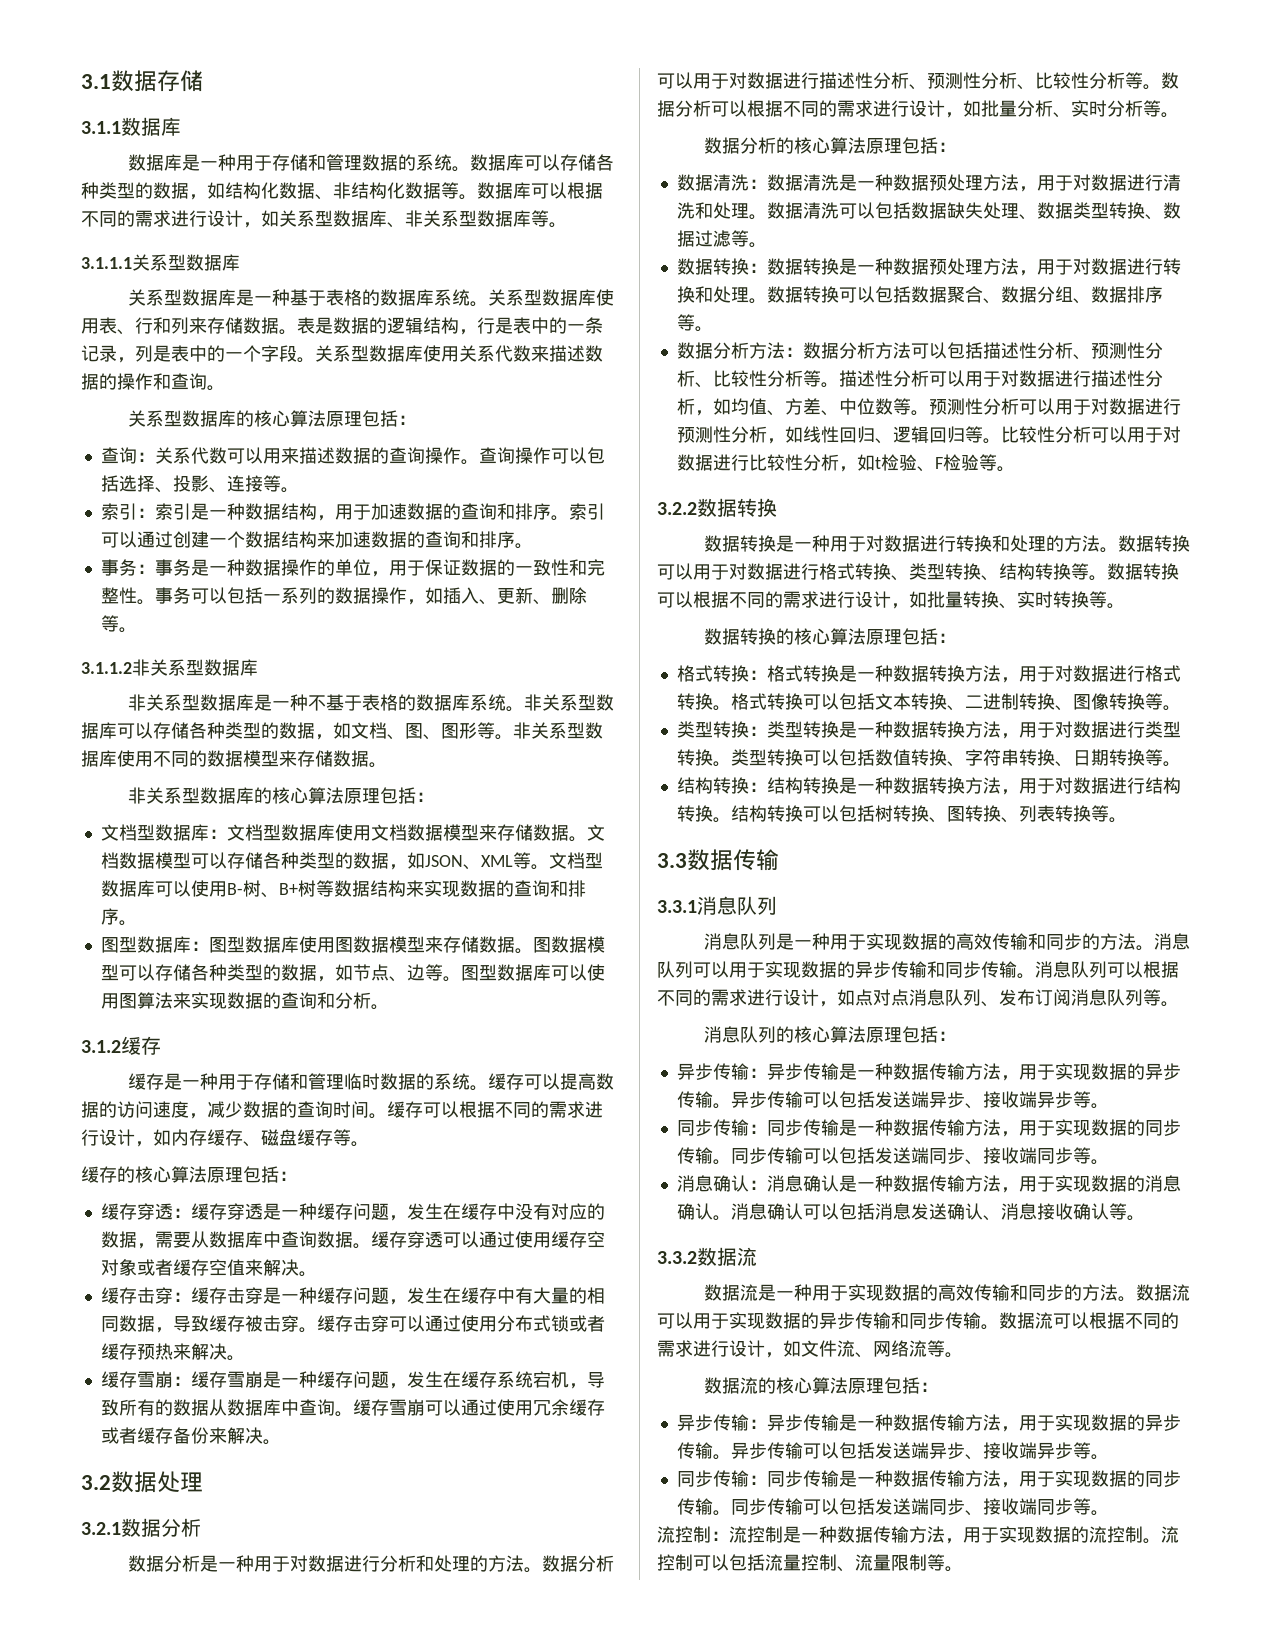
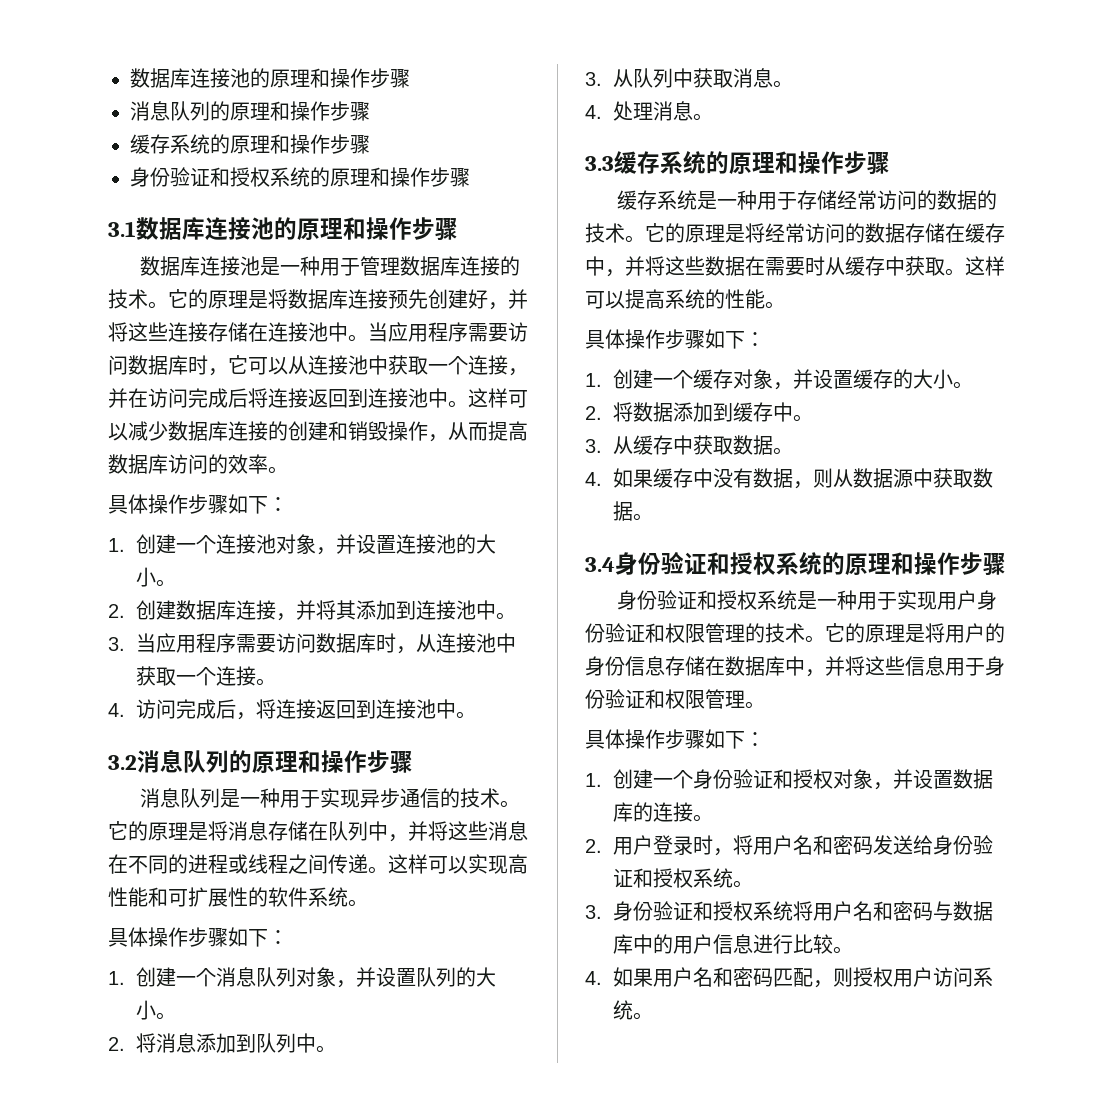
[81,70,203,92] [81,117,181,136] [127,154,326,171] 3.1数据存储 // 3.1.1数据库 // 数据库是一种用于存储和 -> [130,68,410,88] [130,101,370,121] [130,134,370,154] [130,167,470,187] [108,217,458,241] [139,256,360,276] 数据库连接池的原理和操作步骤 // 消息队列的原理和操作步骤 // 缓存系统的原理和操作步骤 // 身份验证和授权系统的原理和操作步骤 // 3.1数据库连接池的原理和操作步骤 // 数据库连接池是一种用于
[397,154,614,172] [81,182,603,200] [81,210,567,228] [81,254,240,271] [127,289,614,307] [81,317,603,335] [81,345,603,363] [81,373,225,391] [127,410,416,427] [100,447,605,465] [100,475,299,493] [100,503,605,521] [100,531,533,549] [100,559,605,577] [100,587,587,605] [100,615,137,633] [81,659,258,676] [127,694,614,712] [81,722,603,740] [81,750,387,768] [127,787,434,804] [100,824,605,842] [100,852,603,870] [100,880,586,898] [100,908,137,926] [100,936,605,954] [100,964,605,982] [100,992,389,1010] [81,1036,161,1055] [127,1073,614,1091] [81,1101,603,1119] [81,1129,369,1147] [81,1166,297,1183] [100,1203,605,1221] [100,1231,605,1249] [100,1259,317,1277] [100,1287,605,1305] [100,1315,605,1333] [100,1343,245,1361] [100,1371,605,1389] [100,1399,605,1417] [100,1427,281,1445] [81,1471,203,1493] [81,1518,201,1537] [127,1555,614,1573] [657,72,1179,90] [657,100,1179,118] [703,137,956,154] [676,174,1181,192] [676,202,1181,220] [676,230,767,248] [676,258,1181,276] [676,286,1163,304] [676,314,713,332] [676,342,1163,360] [676,370,1163,388] [676,398,1181,416] [676,426,1181,444] [676,454,1015,472] [657,498,777,517] [703,535,1190,553] [657,563,1179,581] [657,591,1125,609] [703,628,956,645] [676,665,1181,683] [676,693,1181,711] [676,721,1181,739] [676,749,1181,767] [676,777,1181,795] [676,805,1127,823] [657,849,779,871] [657,896,777,915] 的系统。数据库可以存储各种类型的数据，如结构化数据、非结构化数据等。数据库可以根据不同的需求进行设计，如关系型数据库、非关系型数据库等。 // 3.1.1.1关系型数据库 // 关系型数据库是一种基于表格的数据库系统。关系型数据库使用表、行和列来存储数据。表是数据的逻辑结构，行是表中的一条记录，列是表中的一个字段。关系型数据库使用关系代数来描述数据的操作和查询。 // 关系型数据库的核心算法原理包括： // 查询：关系代数可以用来描述数据的查询操作。查询操作可以包括选择、投影、连接等。 // 索引：索引是一种数据结构，用于加速数据的查询和排序。索引可以通过创建一个数据结构来加速数据的查询和排序。 // 事务：事务是一种数据操作的单位，用于保证数据的一致性和完整性。事务可以包括一系列的数据操作，如插入、更新、删除等。 // 3.1.1.2非关系型数据库 // 非关系型数据库是一种不基于表格的数据库系统。非关系型数据库可以存储各种类型的数据，如文档、图、图形等。非关系型数据库使用不同的数据模型来存储数据。 // 非关系型数据库的核心算法原理包括： // 文档型数据库：文档型数据库使用文档数据模型来存储数据。文档数据模型可以存储各种类型的数据，如JSON、XML等。文档型数据库可以使用B-树、B+树等数据结构来实现数据的查询和排序。 // 图型数据库：图型数据库使用图数据模型来存储数据。图数据模型可以存储各种类型的数据，如节点、边等。图型数据库可以使用图算法来实现数据的查询和分析。 // 3.1.2缓存 // 缓存是一种用于存储和管理临时数据的系统。缓存可以提高数据的访问速度，减少数据的查询时间。缓存可以根据不同的需求进行设计，如内存缓存、磁盘缓存等。 // 缓存的核心算法原理包括： // 缓存穿透：缓存穿透是一种缓存问题，发生在缓存中没有对应的数据，需要从数据库中查询数据。缓存穿透可以通过使用缓存空对象或者缓存空值来解决。 // 缓存击穿：缓存击穿是一种缓存问题，发生在缓存中有大量的相同数据，导致缓存被击穿。缓存击穿可以通过使用分布式锁或者缓存预热来解决。 // 缓存雪崩：缓存雪崩是一种缓存问题，发生在缓存系统宕机，导致所有的数据从数据库中查询。缓存雪崩可以通过使用冗余缓存或者缓存备份来解决。 // 3.2数据处理 // 3.2.1数据分析 // 数据分析是一种用于对数据进行分析和处理的方法。数据分析可以用于对数据进行描述性分析、预测性分析、比较性分析等。数据分析可以根据不同的需求进行设计，如批量分析、实时分析等。 // 数据分析的核心算法原理包括： // 数据清洗：数据清洗是一种数据预处理方法，用于对数据进行清洗和处理。数据清洗可以包括数据缺失处理、数据类型转换、数据过滤等。 // 数据转换：数据转换是一种数据预处理方法，用于对数据进行转换和处理。数据转换可以包括数据聚合、数据分组、数据排序等。 // 数据分析方法：数据分析方法可以包括描述性分析、预测性分析、比较性分析等。描述性分析可以用于对数据进行描述性分析，如均值、方差、中位数等。预测性分析可以用于对数据进行预测性分析，如线性回归、逻辑回归等。比较性分析可以用于对数据进行比较性分析，如t检验、F检验等。 // 3.2.2数据转换 // 数据转换是一种用于对数据进行转换和处理的方法。数据转换可以用于对数据进行格式转换、类型转换、结构转换等。数据转换可以根据不同的需求进行设计，如批量转换、实时转换等。 // 数据转换的核心算法原理包括： // 格式转换：格式转换是一种数据转换方法，用于对数据进行格式转换。格式转换可以包括文本转换、二进制转换、图像转换等。 // 类型转换：类型转换是一种数据转换方法，用于对数据进行类型转换。类型转换可以包括数值转换、字符串转换、日期转换等。 // 结构转换：结构转换是一种数据转换方法，用于对数据进行结构转换。结构转换可以包括树转换、图转换、列表转换等。 // 3.3数据传输 // 3.3.1消息队列 -> [439,256,520,276] [108,289,528,310] [108,322,528,342] [108,355,528,376] [108,388,528,408] [108,421,528,442] [108,454,288,474] [108,494,288,514] [108,534,496,555] [135,567,176,587] [108,600,516,621] [108,633,516,654] [135,666,276,686] [108,699,476,720] [108,749,413,774] 库连接的技术。它的原理是将数据库连接预先创建好，并将这些连接存储在连接池中。当应用程序需要访问数据库时，它可以从连接池中获取一个连接，并在访问完成后将连接返回到连接池中。这样可以减少数据库连接的创建和销毁操作，从而提高数据库访问的效率。 // 具体操作步骤如下： // 1.创建一个连接池对象，并设置连接池的大小。 // 2.创建数据库连接，并将其添加到连接池中。 // 3.当应用程序需要访问数据库时，从连接池中获取一个连接。 // 4.访问完成后，将连接返回到连接池中。 // 3.2消息队列的原理和操作步骤
[901,933,1190,951] [657,961,1179,979] [657,989,1179,1007] [703,1026,956,1043] [676,1063,1181,1081] [676,1091,1109,1109] [676,1119,1181,1137] [676,1147,1109,1165] [676,1175,1181,1193] [676,1203,1145,1221] [657,1247,757,1266] [703,1284,1190,1302] [657,1312,1179,1330] [657,1340,963,1358] [703,1377,938,1394] [676,1414,1181,1432] [676,1442,1109,1460] [676,1470,1181,1488] [676,1498,1109,1516] [657,1526,1179,1544] [657,1554,945,1572] 数据的高效传输和同步的方法。消息队列可以用于实现数据的异步传输和同步传输。消息队列可以根据不同的需求进行设计，如点对点消息队列、发布订阅消息队列等。 // 消息队列的核心算法原理包括： // 异步传输：异步传输是一种数据传输方法，用于实现数据的异步传输。异步传输可以包括发送端异步、接收端异步等。 // 同步传输：同步传输是一种数据传输方法，用于实现数据的同步传输。同步传输可以包括发送端同步、接收端同步等。 // 消息确认：消息确认是一种数据传输方法，用于实现数据的消息确认。消息确认可以包括消息发送确认、消息接收确认等。 // 3.3.2数据流 // 数据流是一种用于实现数据的高效传输和同步的方法。数据流可以用于实现数据的异步传输和同步传输。数据流可以根据不同的需求进行设计，如文件流、网络流等。 // 数据流的核心算法原理包括： // 异步传输：异步传输是一种数据传输方法，用于实现数据的异步传输。异步传输可以包括发送端异步、接收端异步等。 // 同步传输：同步传输是一种数据传输方法，用于实现数据的同步传输。同步传输可以包括发送端同步、接收端同步等。 // 流控制：流控制是一种数据传输方法，用于实现数据的流控制。流控制可以包括流量控制、流量限制等 -> [359,788,520,808] [108,821,528,842] [108,854,528,874] [108,887,368,907] [108,927,288,947] [108,967,496,988] [135,1000,176,1020] [108,1033,336,1053] [585,68,793,88] [585,101,713,121] [585,151,890,175] [616,190,997,210] [585,223,1005,243] [585,256,1005,277] [585,289,785,309] [585,329,765,349] [585,369,973,390] [585,402,813,422] [585,435,793,455] [585,468,993,489] [612,501,653,521] [585,551,1006,576] [616,590,997,610] [585,623,1005,643] [585,656,1005,677] [585,689,765,709] [585,729,765,749] [585,769,993,790] [612,802,713,822] [585,835,993,856] [612,868,753,888] [585,901,993,921] [612,934,853,954] [585,967,993,988] [612,1000,633,1020] 异步通信的技术。它的原理是将消息存储在队列中，并将这些消息在不同的进程或线程之间传递。这样可以实现高性能和可扩展性的软件系统。 // 具体操作步骤如下： // 1.创建一个消息队列对象，并设置队列的大小。 // 2.将消息添加到队列中。 // 3.从队列中获取消息。 // 4.处理消息。 // 3.3缓存系统的原理和操作步骤 // 缓存系统是一种用于存储经常访问的数据的技术。它的原理是将经常访问的数据存储在缓存中，并将这些数据在需要时从缓存中获取。这样可以提高系统的性能。 // 具体操作步骤如下： // 1.创建一个缓存对象，并设置缓存的大小。 // 2.将数据添加到缓存中。 // 3.从缓存中获取数据。 // 4.如果缓存中没有数据，则从数据源中获取数据。 // 3.4身份验证和授权系统的原理和操作步骤 // 身份验证和授权系统是一种用于实现用户身份验证和权限管理的技术。它的原理是将用户的身份信息存储在数据库中，并将这些信息用于身份验证和权限管理。 // 具体操作步骤如下： // 1.创建一个身份验证和授权对象，并设置数据库的连接。 // 2.用户登录时，将用户名和密码发送给身份验证和授权系统。 // 3.身份验证和授权系统将用户名和密码与数据库中的用户信息进行比较。 // 4.如果用户名和密码匹配，则授权用户访问系统

